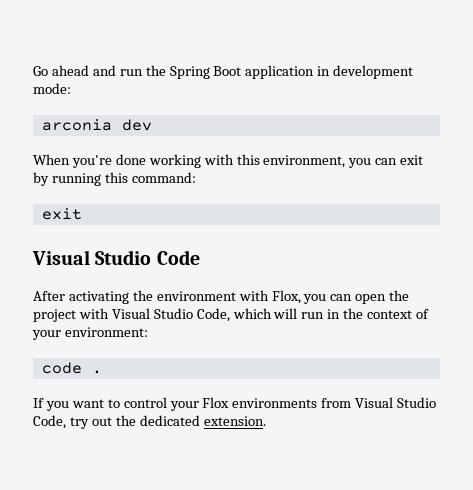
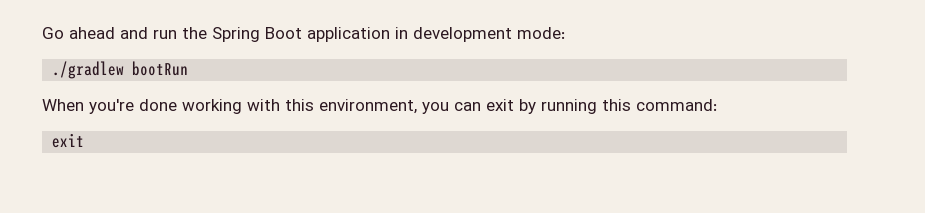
[41,119,152,131] arconia dev -> [52,61,189,79] ./gradlew bootRun
[32,250,200,265] [33,290,410,304] [33,308,430,322] [32,327,148,340] [41,362,102,374] [33,397,437,411] [33,415,266,429] // Visual Studio Code // After activating the environment with Flox, you can open the project with Visual Studio Code, which will run in the context of your environment: // code . // If you want to control your Flox environments from Visual Studio Code, try out the dedicated extension. -> (85, 140) none

